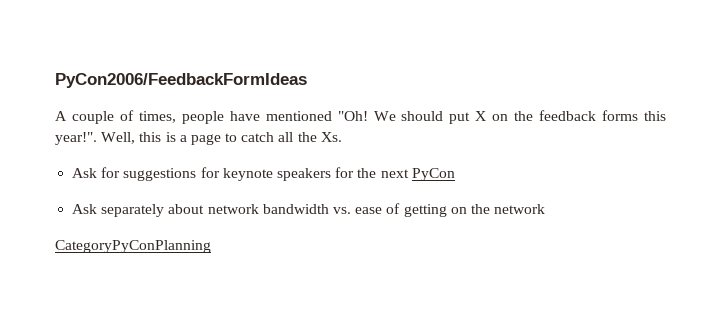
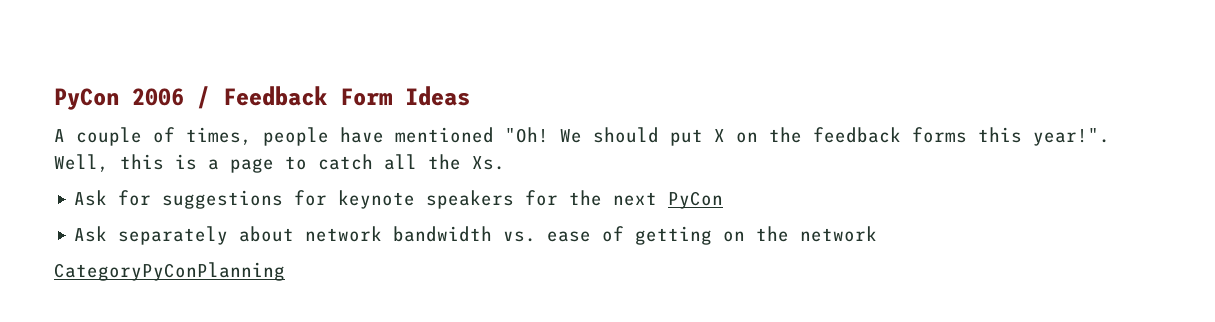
[55,73,307,88] PyCon2006/FeedbackFormIdeas -> [54,86,470,110] PyCon 2006 / Feedback Form Ideas

